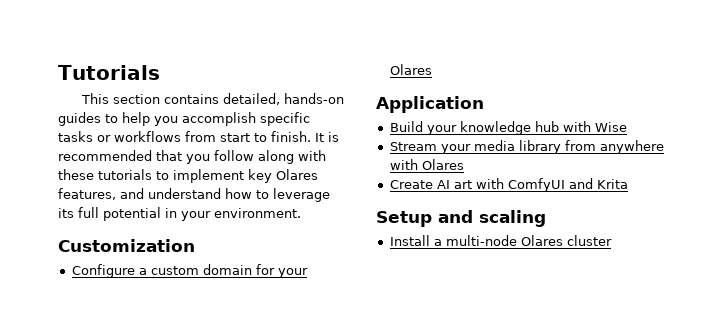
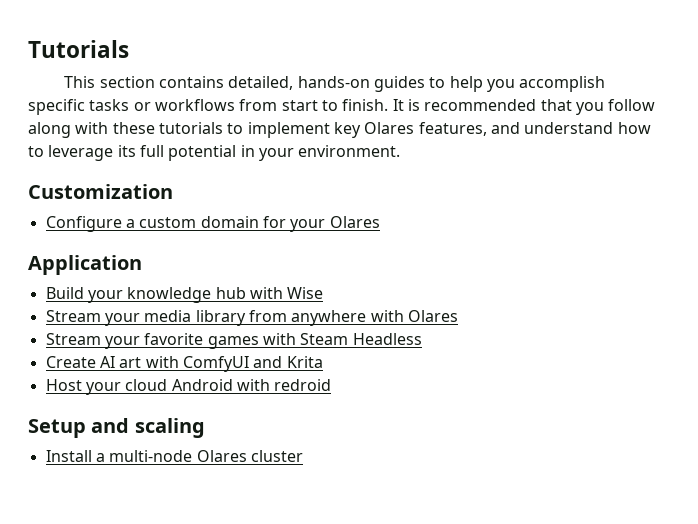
(464, 164) none -> [45,333,422,349] // Stream your favorite games with Steam Headless
(628, 184) none -> [45,379,332,395] // Host your cloud Android with redroid

